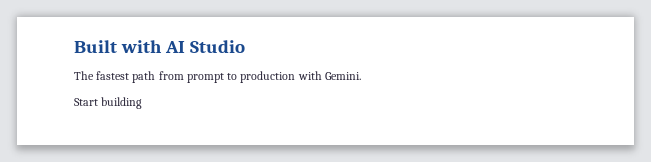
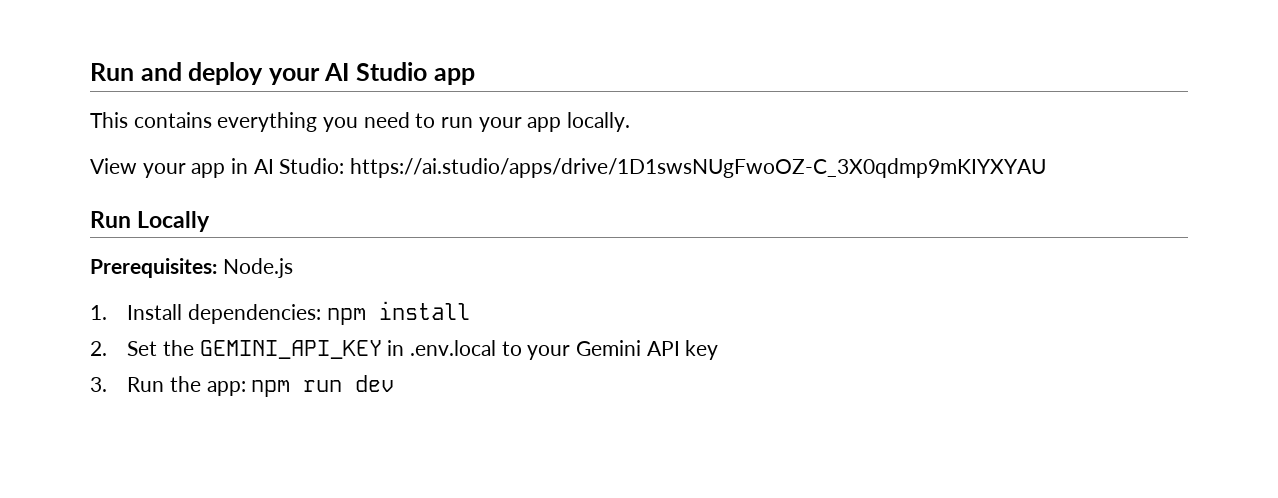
[74,40,245,53] [74,71,361,83] [74,97,143,109] Built with AI Studio // The fastest path from prompt to production with Gemini. // Start building -> [90,62,475,85] [90,112,631,132] [90,158,1047,178] [90,211,211,232] [90,258,293,278] [90,301,470,325] [90,340,719,360] [90,375,395,397] Run and deploy your AI Studio app // This contains everything you need to run your app locally. // View your app in AI Studio: https://ai.studio/apps/drive/1D1swsNUgFwoOZ-C_3X0qdmp9mKIYXYAU // Run Locally // Prerequisites: Node.js // 1. Install dependencies: npm install // 2. Set the GEMINI_API_KEY in .env.local to your Gemini API key // 3. Run the app: npm run dev

